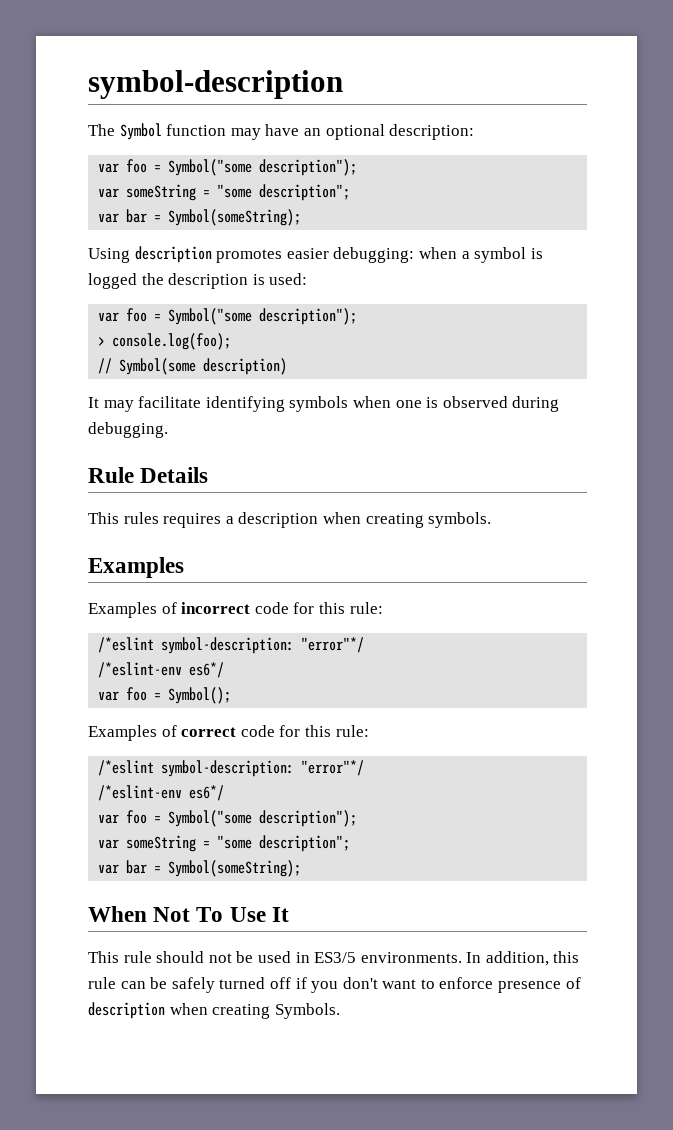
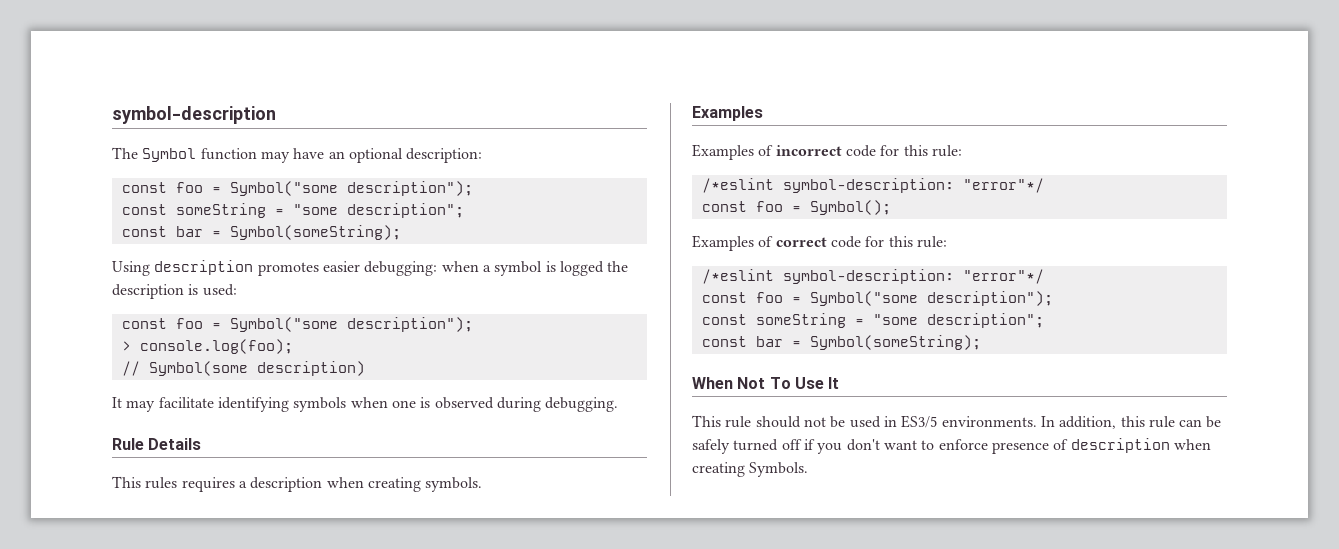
[98,159,358,176] [98,184,351,201] [98,213,120,223] var foo = Symbol("some description"); // var someString = "some description"; // var -> [121,181,473,196] [121,203,464,218] [121,226,167,237] const foo = Symbol("some description"); // const someString = "some description"; // const
[98,312,120,322] var -> [121,318,167,329] const
[98,662,225,678] [98,691,120,701] /*eslint-env es6*/ // var -> [701,201,747,212] const
[98,785,225,801] [98,810,358,827] [98,835,351,852] [98,864,120,874] /*eslint-env es6*/ // var foo = Symbol("some description"); // var someString = "some description"; // var -> [701,291,1053,306] [701,313,1044,328] [701,336,747,347] const foo = Symbol("some description"); // const someString = "some description"; // const

